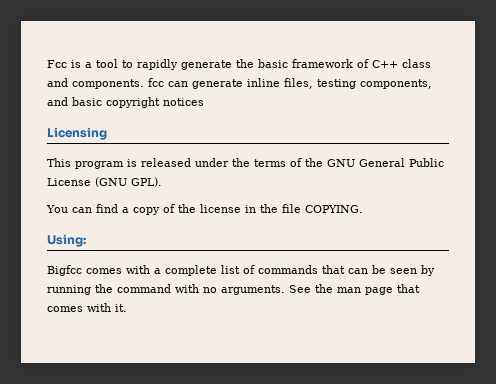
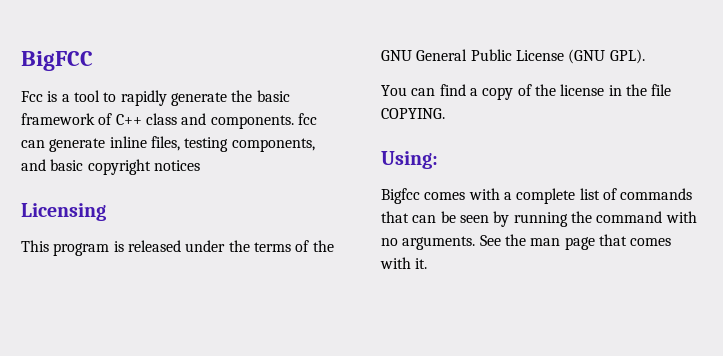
(47, 64) none -> [21,51,93,71] BigFCC //

